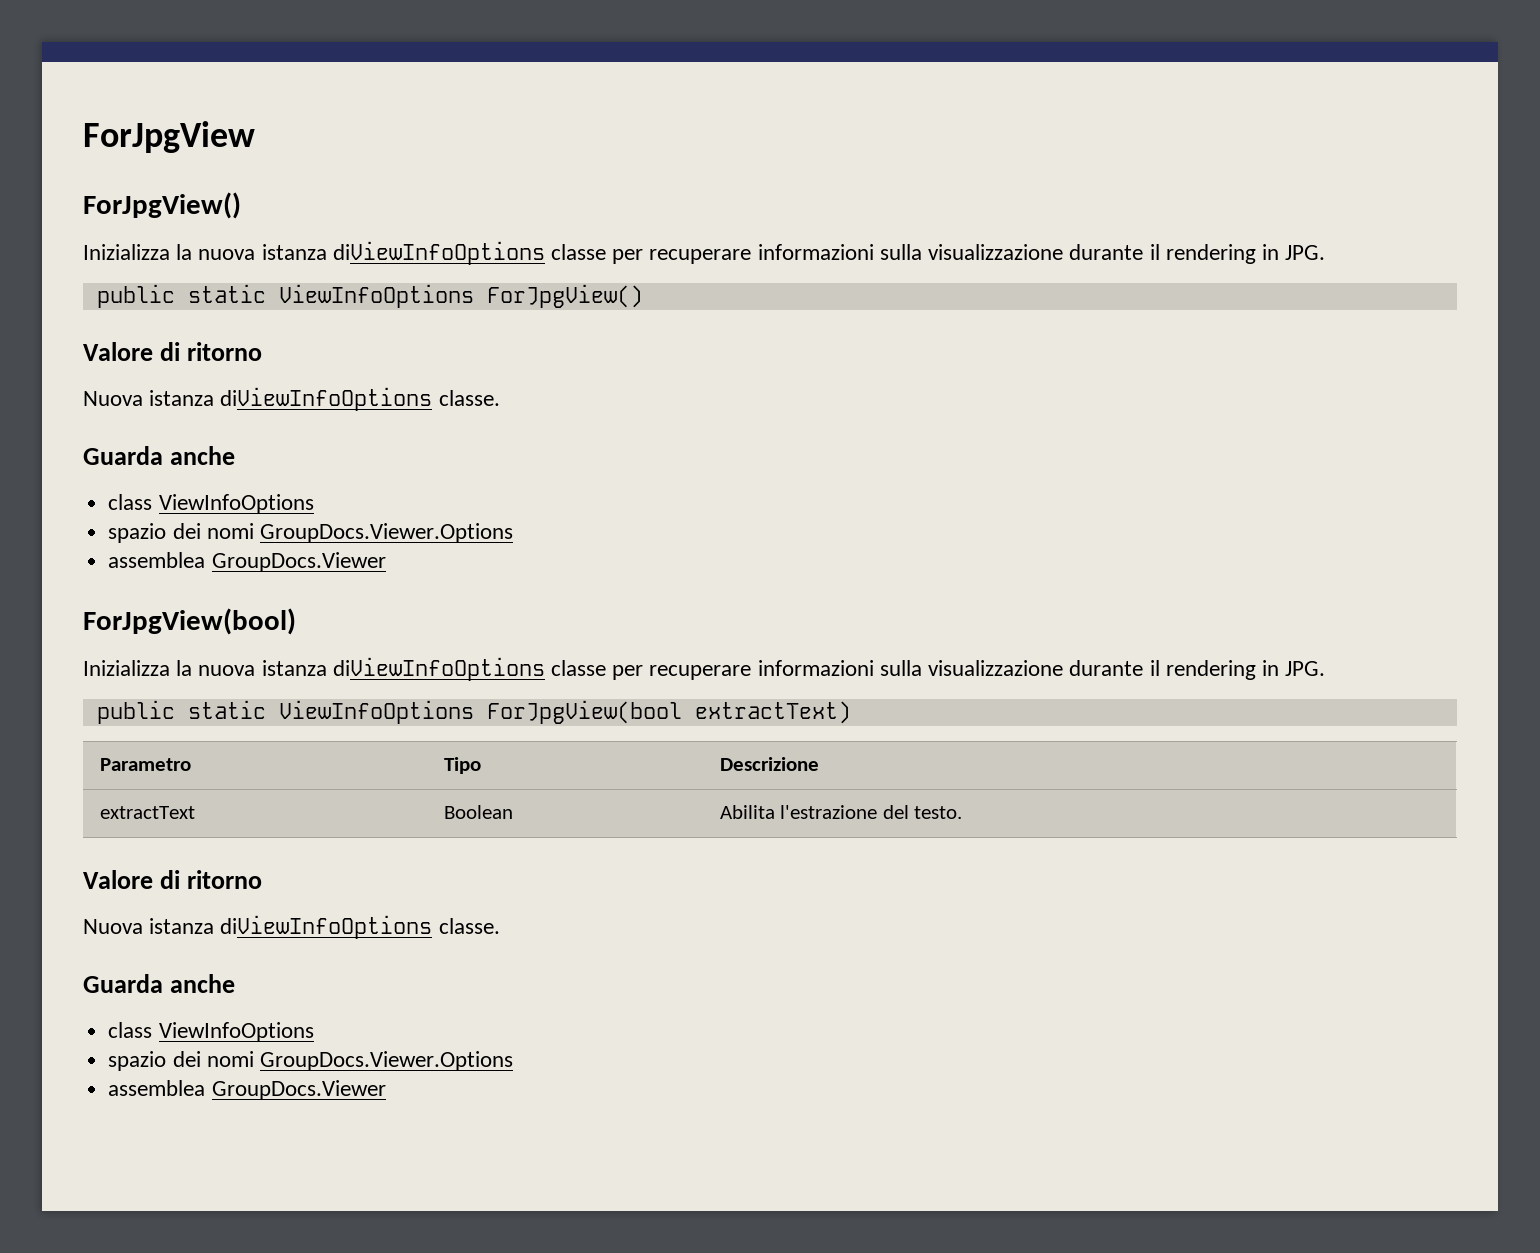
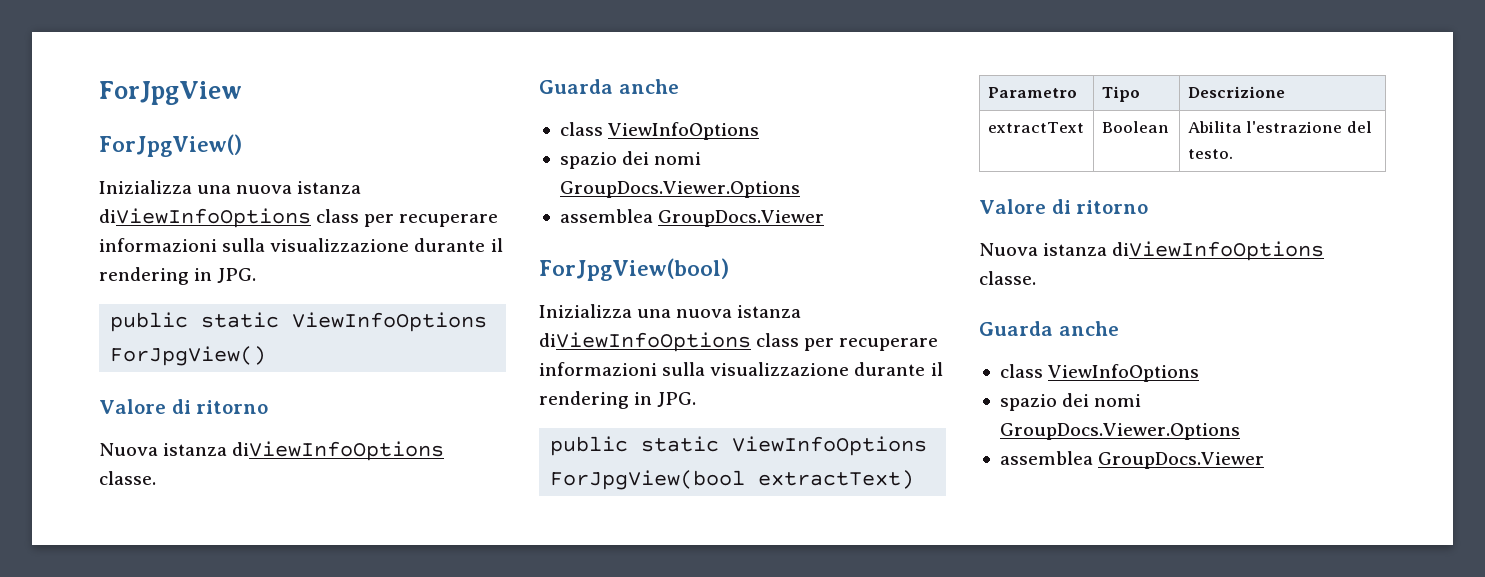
[176,241,607,265] la nuova istanza diViewInfoOptions classe -> [197,181,362,194] [99,208,360,228] una nuova istanza diViewInfoOptions class
[176,657,607,681] la nuova istanza diViewInfoOptions classe -> [637,305,802,318] [539,332,800,352] una nuova istanza diViewInfoOptions class

